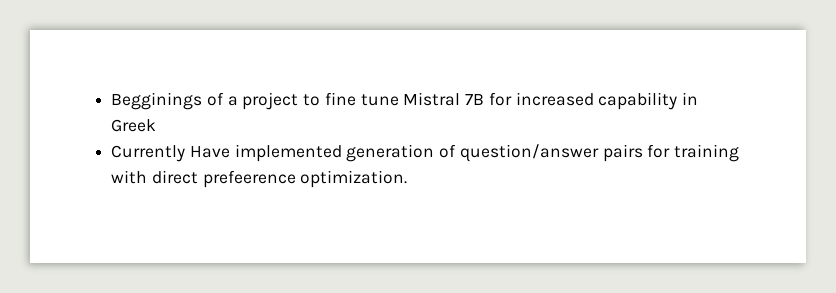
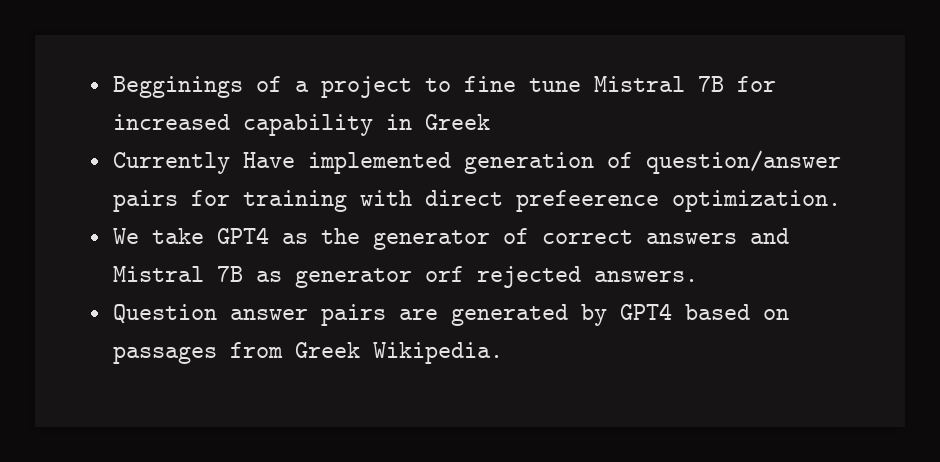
(408, 179) none -> [112,227,789,250] [112,266,698,288] [112,303,789,326] [112,342,503,364] // We take GPT4 as the generator of correct answers and Mistral 7B as generator orf rejected answers. // Question answer pairs are generated by GPT4 based on passages from Greek Wikipedia.

